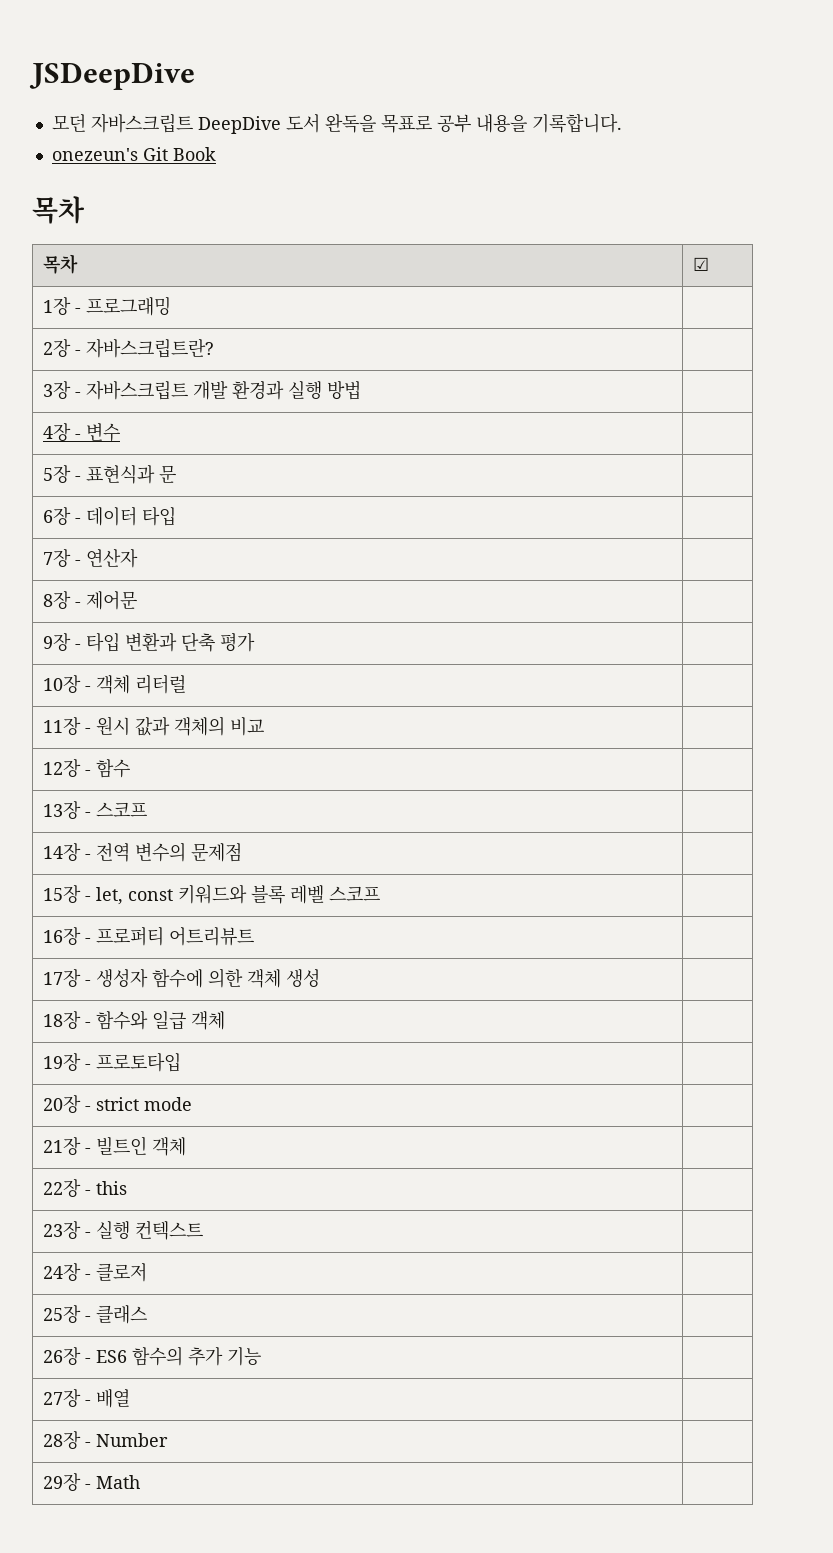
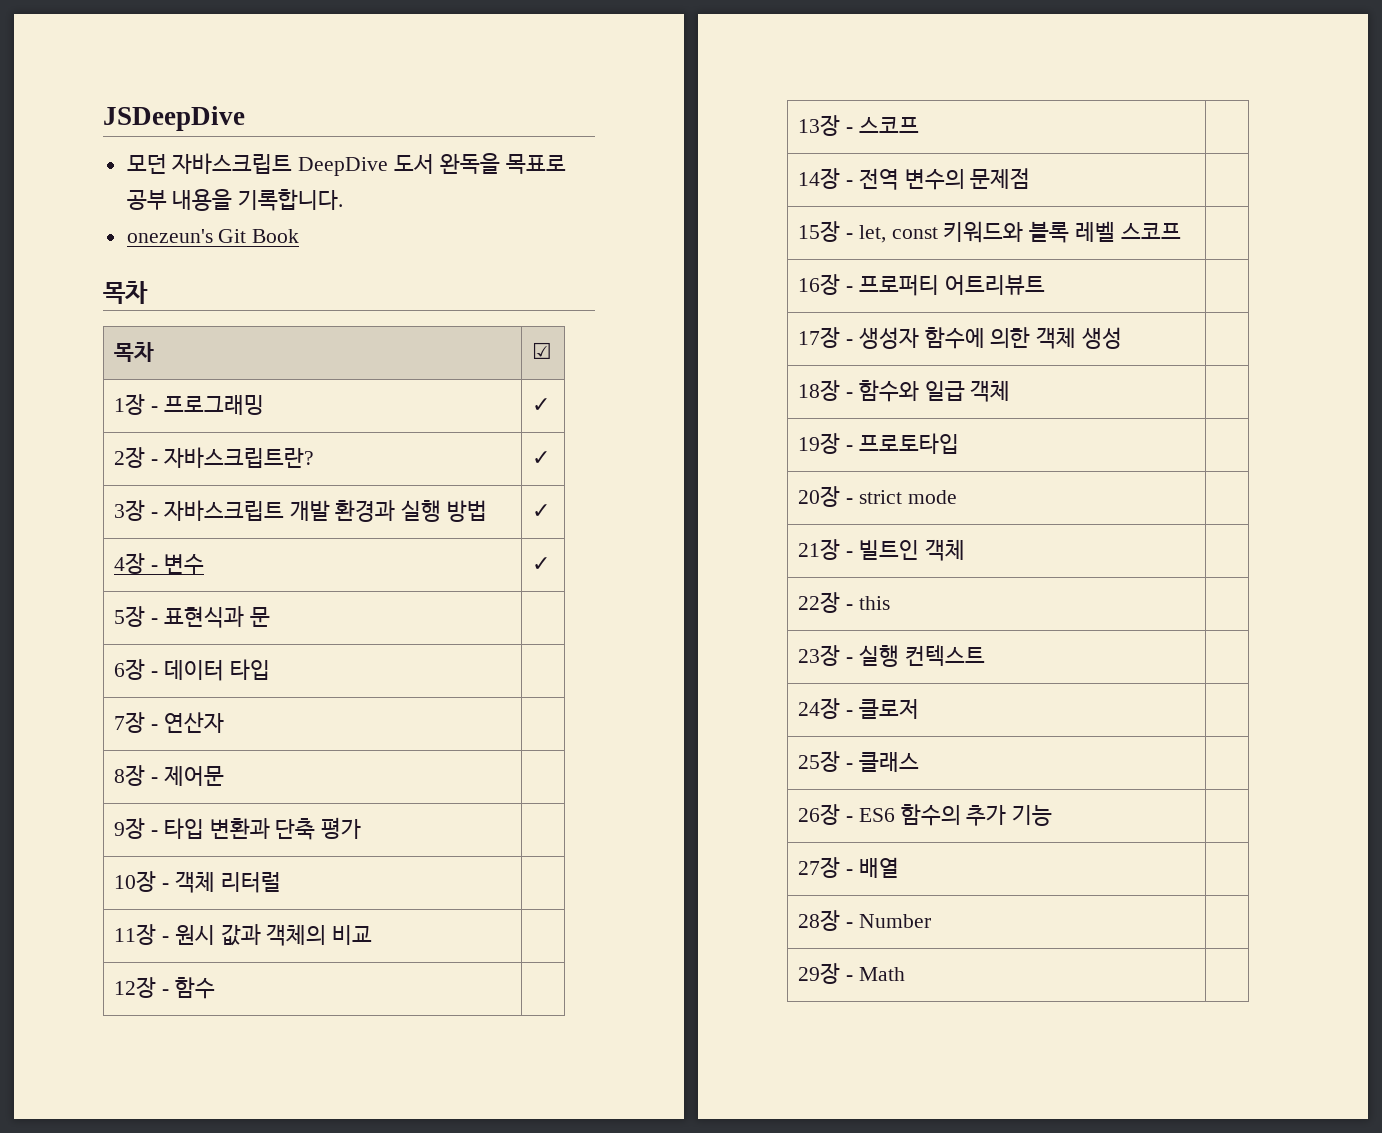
(172, 306) none -> [532,398,551,412] ✓
(215, 348) none -> [532,451,551,465] ✓
(362, 390) none -> [532,504,551,518] ✓
(121, 432) none -> [532,557,551,571] ✓

